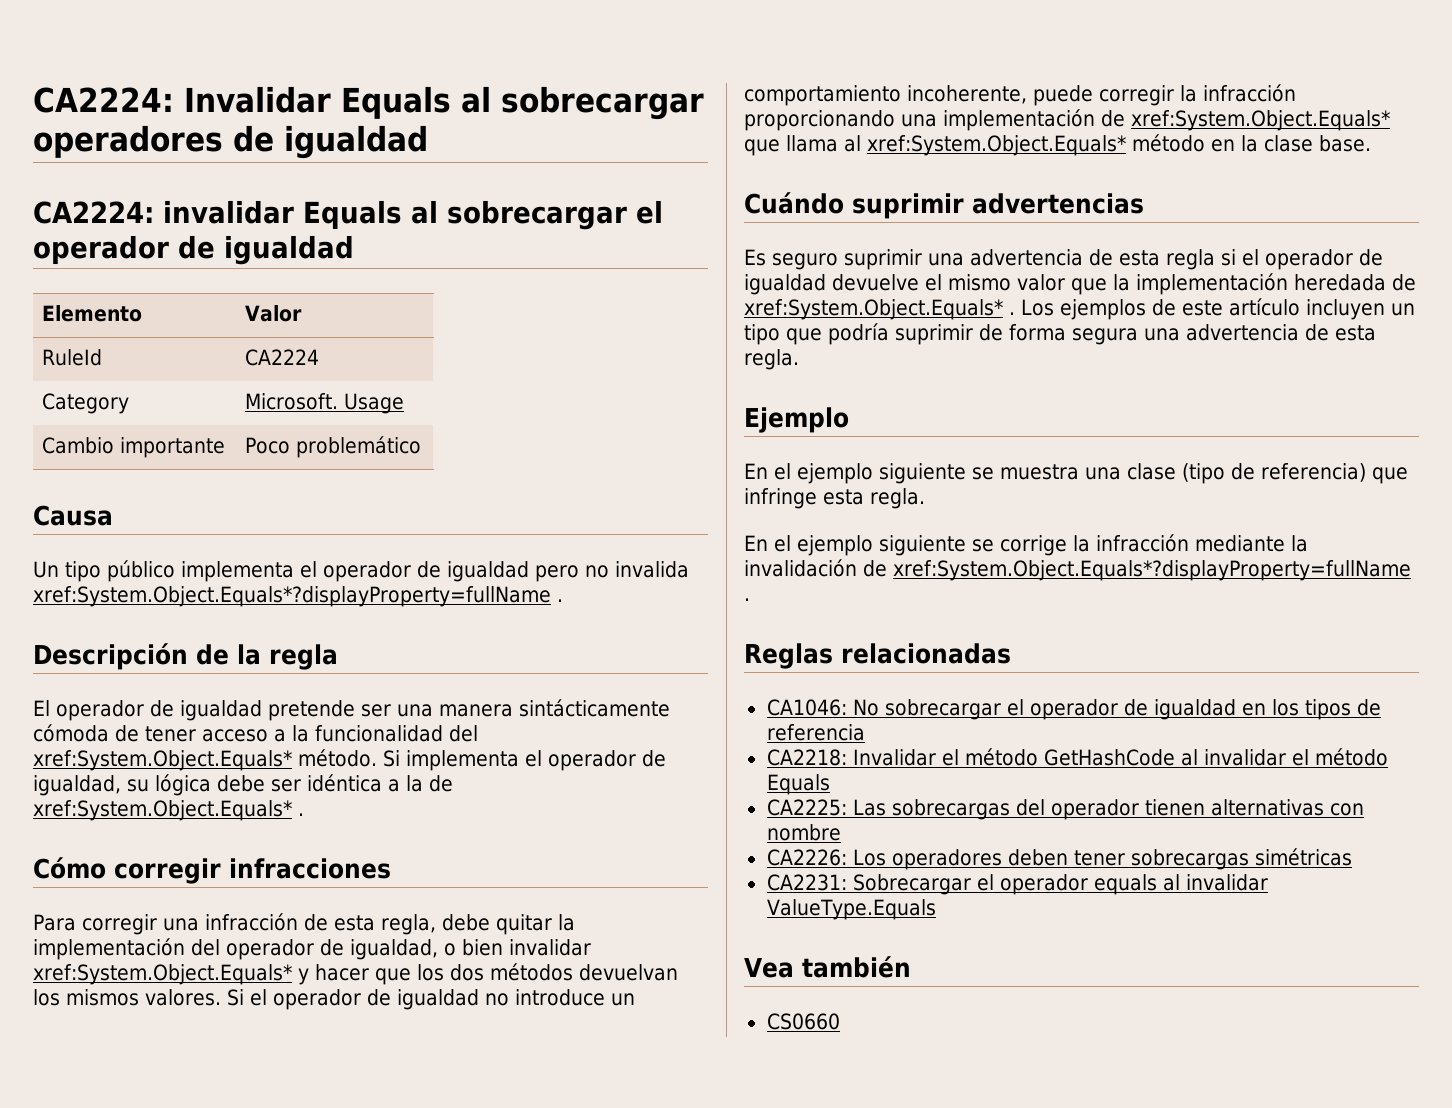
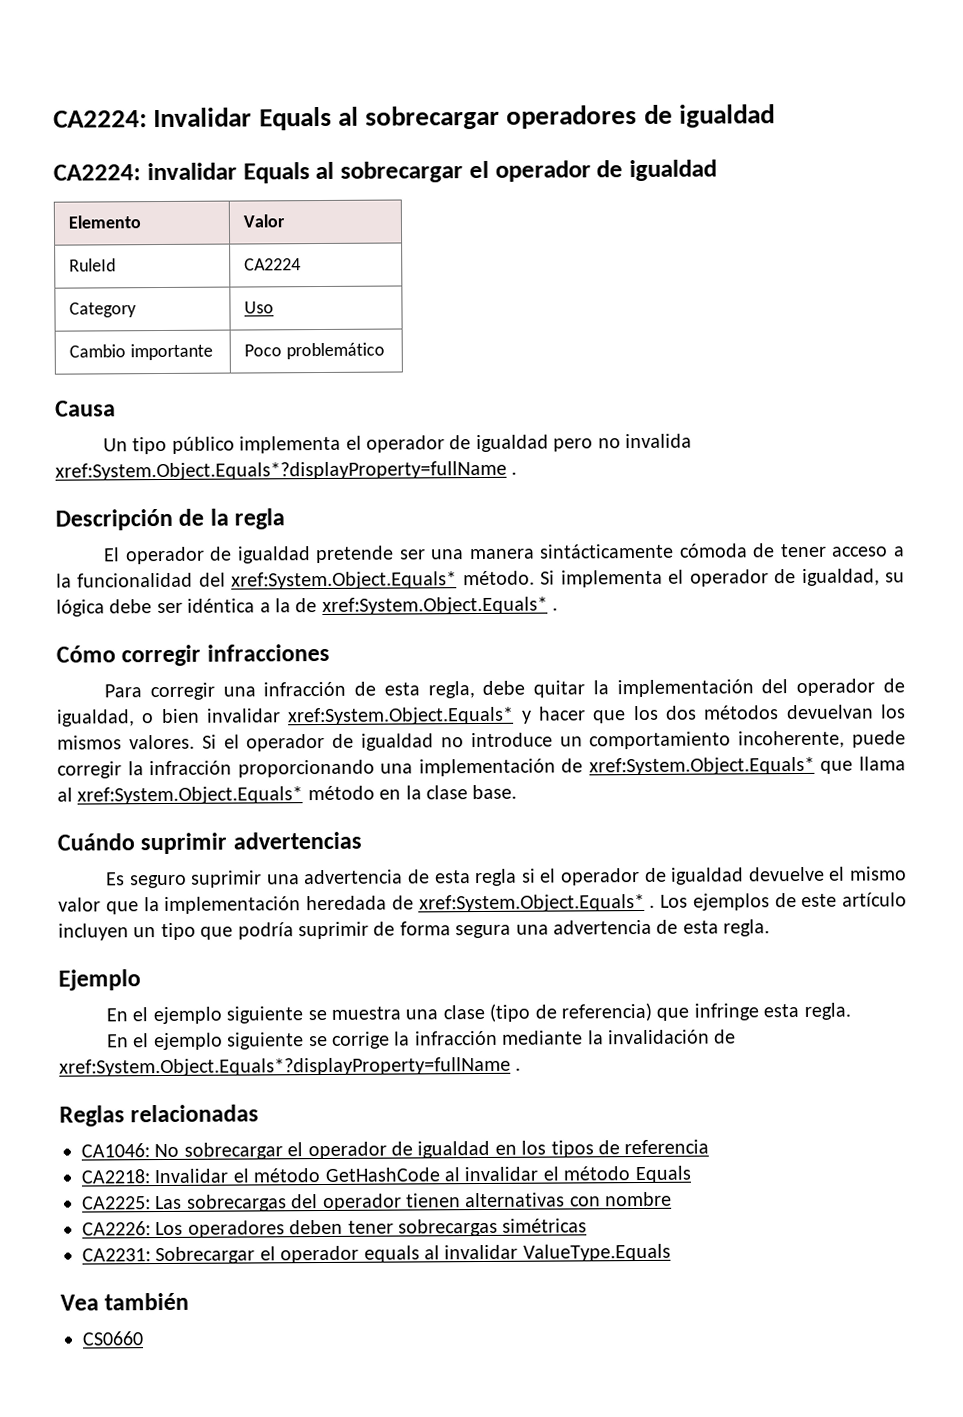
[245,393,405,414] Microsoft. Usage -> [243,301,274,314] Uso

